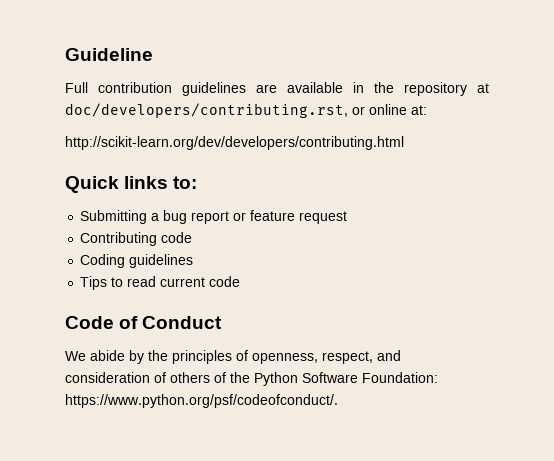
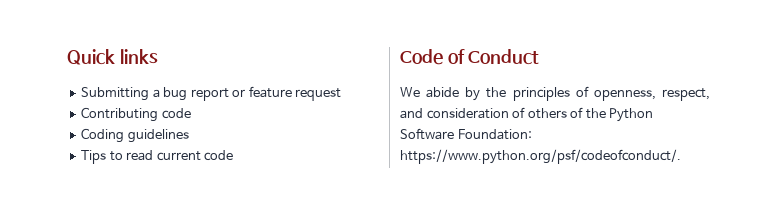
[65,48,153,61] [65,82,489,96] [65,103,427,118] [65,136,404,150] Guideline // Full contribution guidelines are available in the repository at doc/developers/contributing.rst, or online at: // http://scikit-learn.org/dev/developers/contributing.html // -> (67, 57) none
[173,176,198,189] to: -> (158, 56) none

